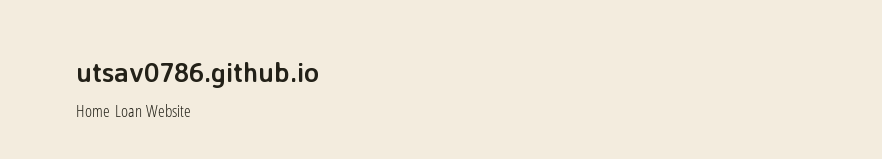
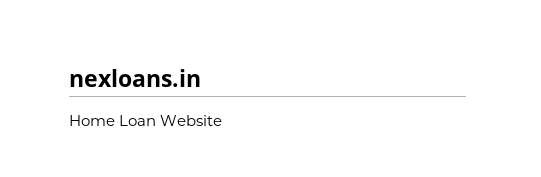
[76,62,319,88] utsav0786.github.io -> [69,69,201,87] nexloans.in

